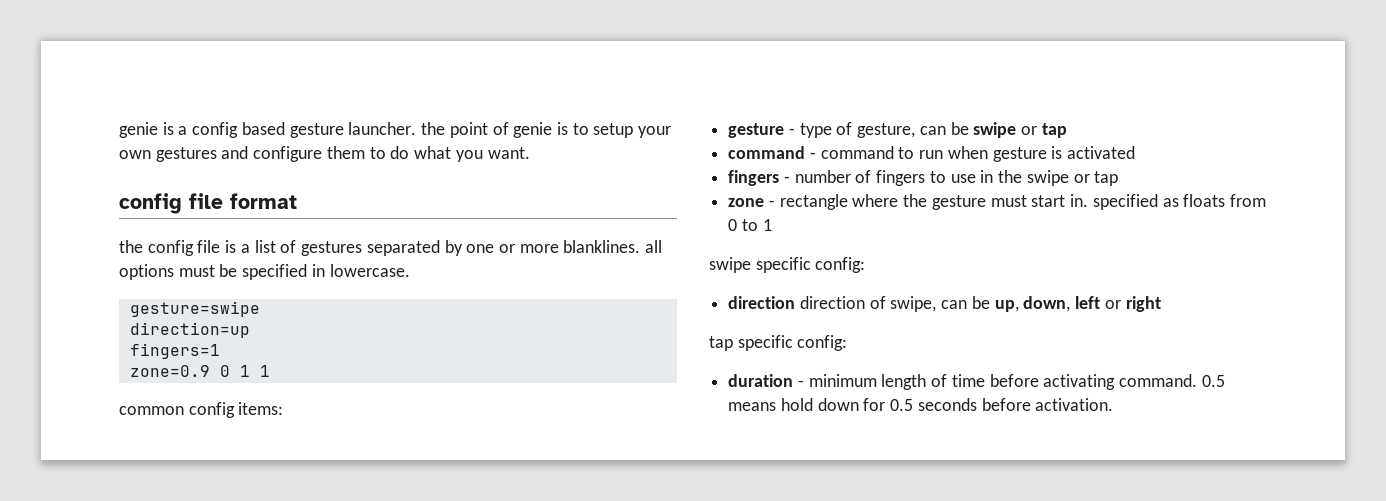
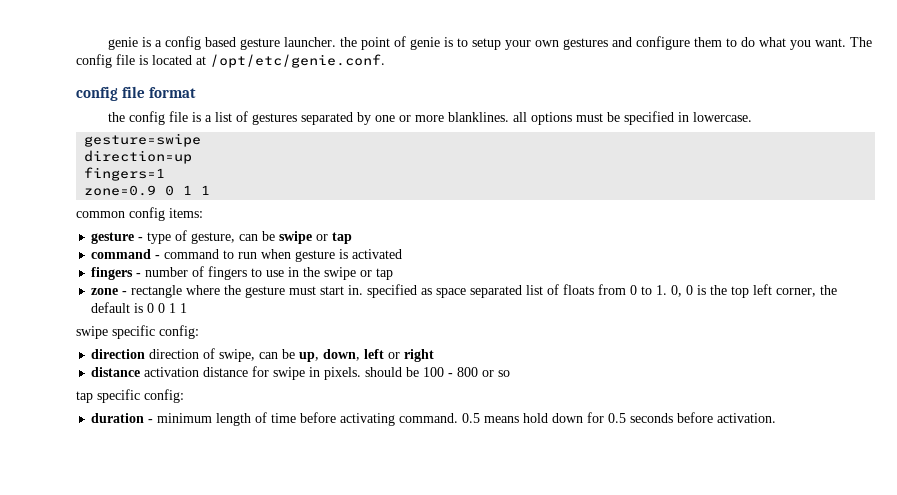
(530, 153) none -> [849,37,872,47] [76,54,385,68] The config file is located at /opt/etc/genie.conf.
[1183,194,1266,207] [728,219,758,231] floats from 0 to -> [436,284,838,298] [91,302,177,313] space separated list of floats from 0 to 1. 0, 0 is the top left corner, the default is 0 0 1
(1161, 304) none -> [91,366,511,380] // distance activation distance for swipe in pixels. should be 100 - 800 or so

